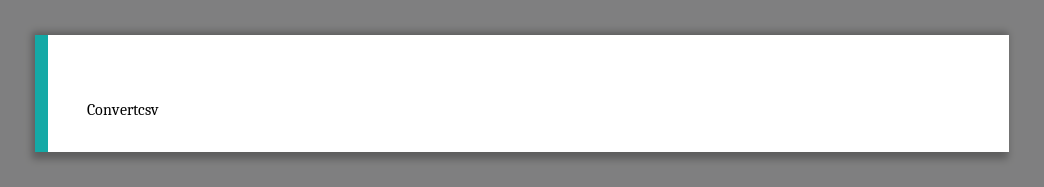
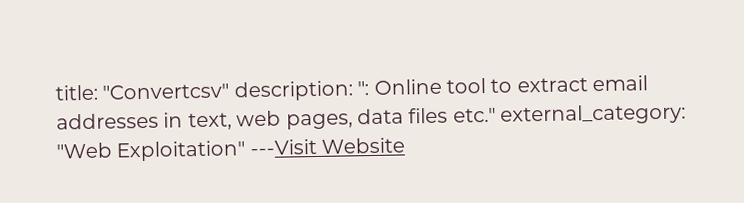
[87,104,159,115] Convertcsv -> [55,75,649,102] [56,103,687,131] [56,137,406,162] title: "Convertcsv" description: ": Online tool to extract email addresses in text, web pages, data files etc." external_category: "Web Exploitation" ---Visit Website

